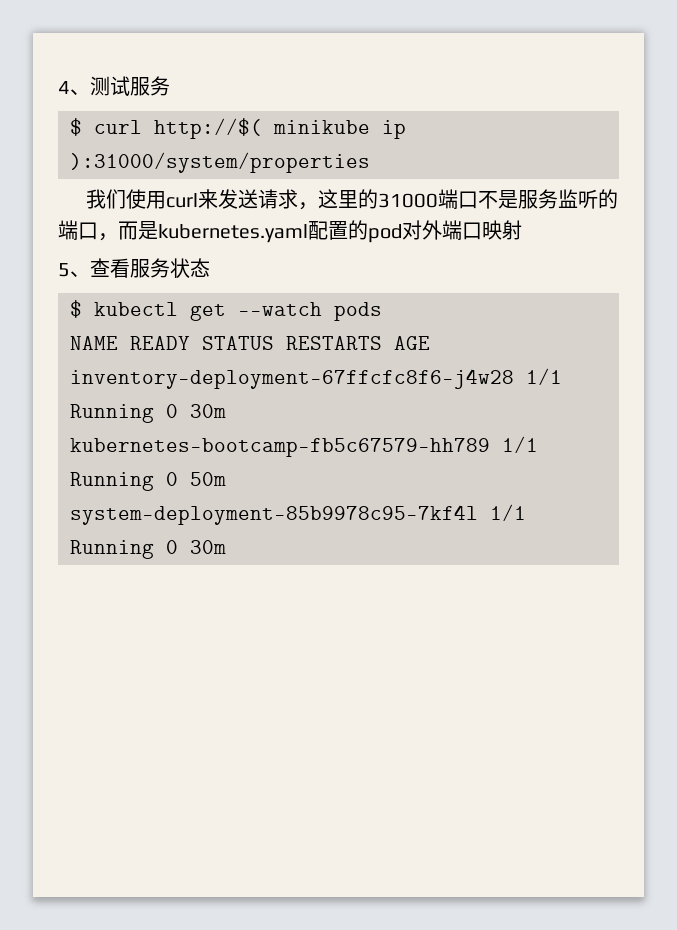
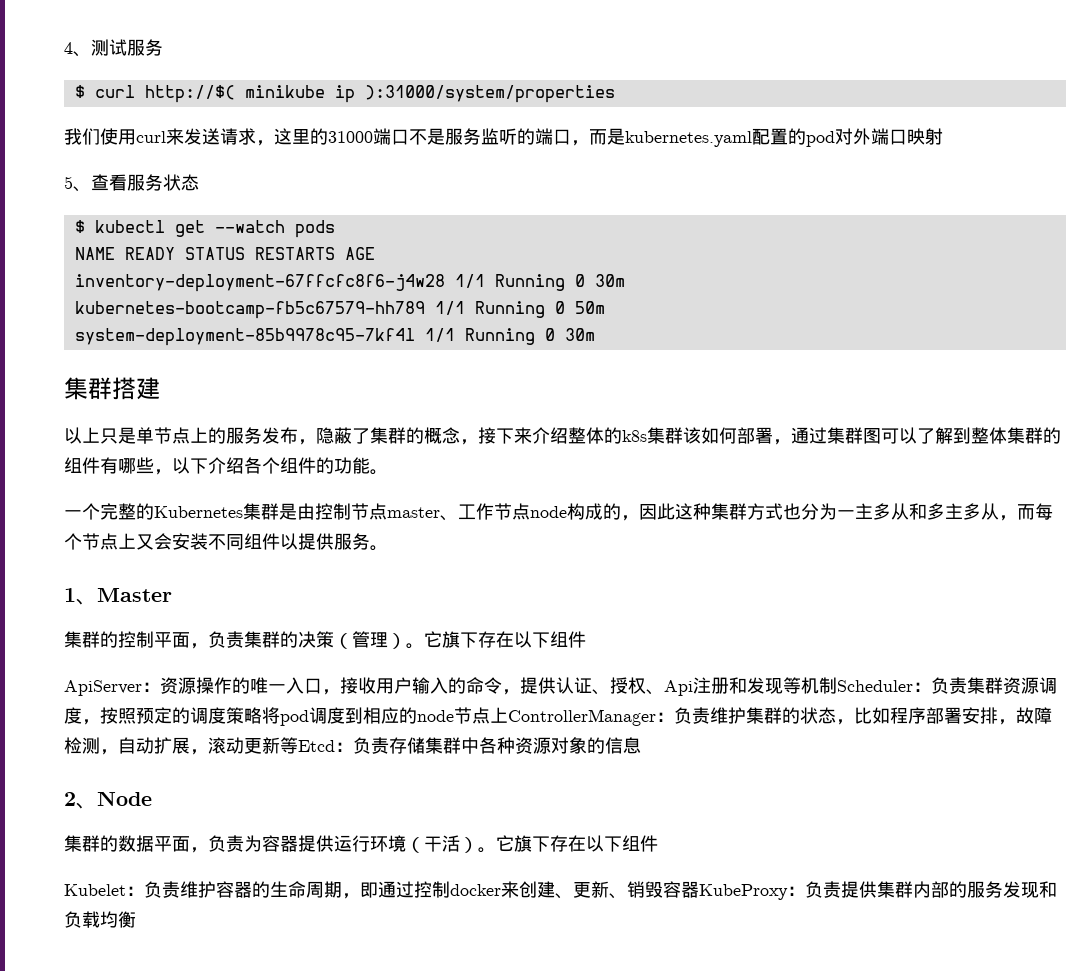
(226, 547) none -> [64,377,160,400] [64,427,1061,445] [64,457,388,475] [64,503,1053,521] [64,533,388,551] [64,588,172,605] [64,631,586,649] [64,677,1057,696] [64,707,1052,726] [64,737,641,755] [64,791,152,809] [64,835,658,853] [64,881,1057,900] [64,911,136,928] // 集群搭建 // 以上只是单节点上的服务发布，隐蔽了集群的概念，接下来介绍整体的k8s集群该如何部署，通过集群图可以了解到整体集群的组件有哪些，以下介绍各个组件的功能。 // 一个完整的Kubernetes集群是由控制节点master、工作节点node构成的，因此这种集群方式也分为一主多从和多主多从，而每个节点上又会安装不同组件以提供服务。 // 1、Master // 集群的控制平面，负责集群的决策（管理）。它旗下存在以下组件 // ApiServer：资源操作的唯一入口，接收用户输入的命令，提供认证、授权、Api注册和发现等机制Scheduler：负责集群资源调度，按照预定的调度策略将pod调度到相应的node节点上ControllerManager：负责维护集群的状态，比如程序部署安排，故障检测，自动扩展，滚动更新等Etcd：负责存储集群中各种资源对象的信息 // 2、Node // 集群的数据平面，负责为容器提供运行环境（干活）。它旗下存在以下组件 // Kubelet：负责维护容器的生命周期，即通过控制docker来创建、更新、销毁容器KubeProxy：负责提供集群内部的服务发现和负载均衡

